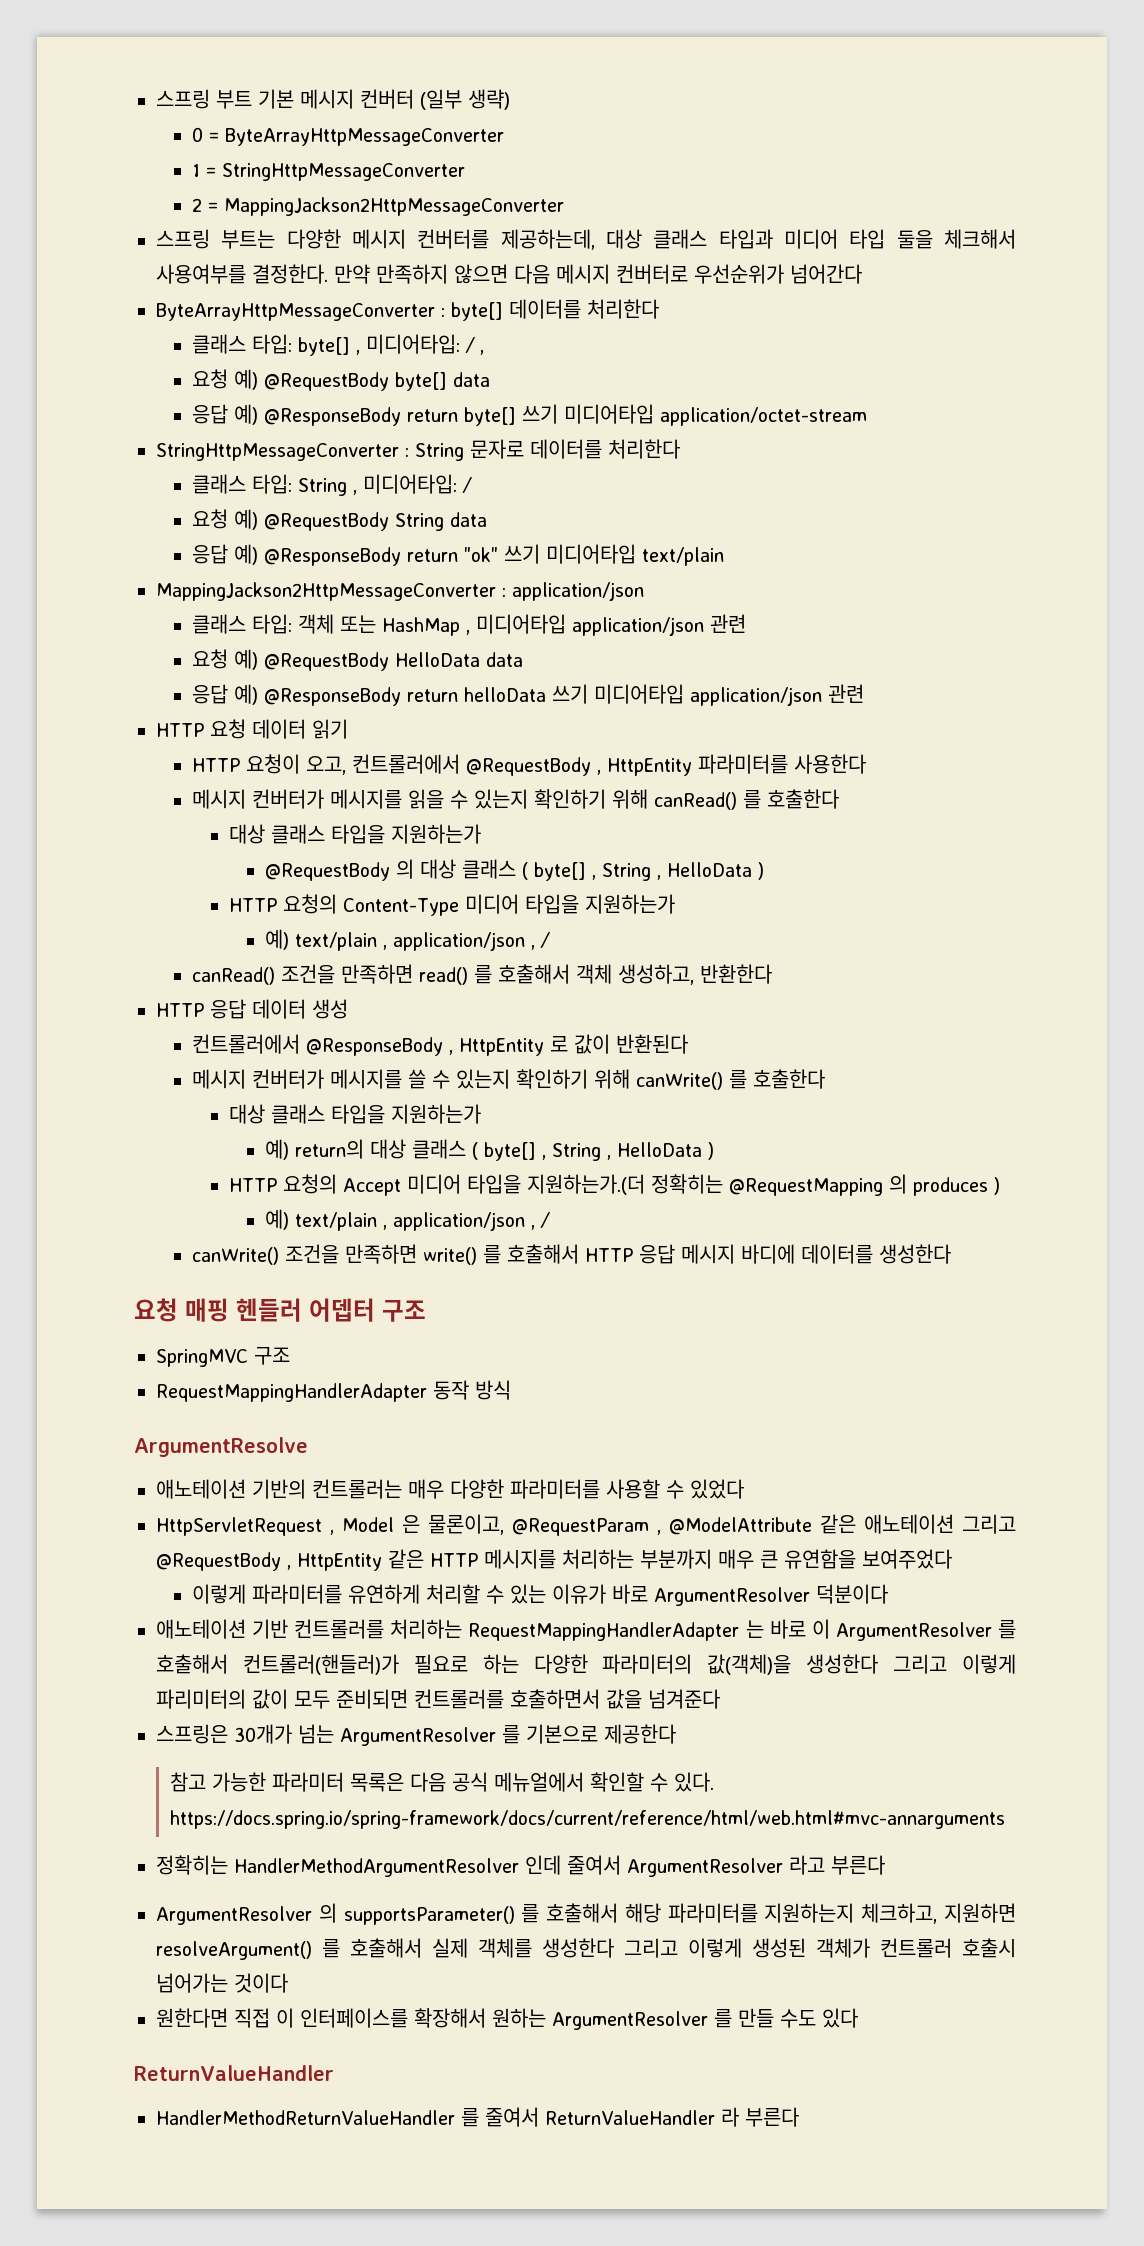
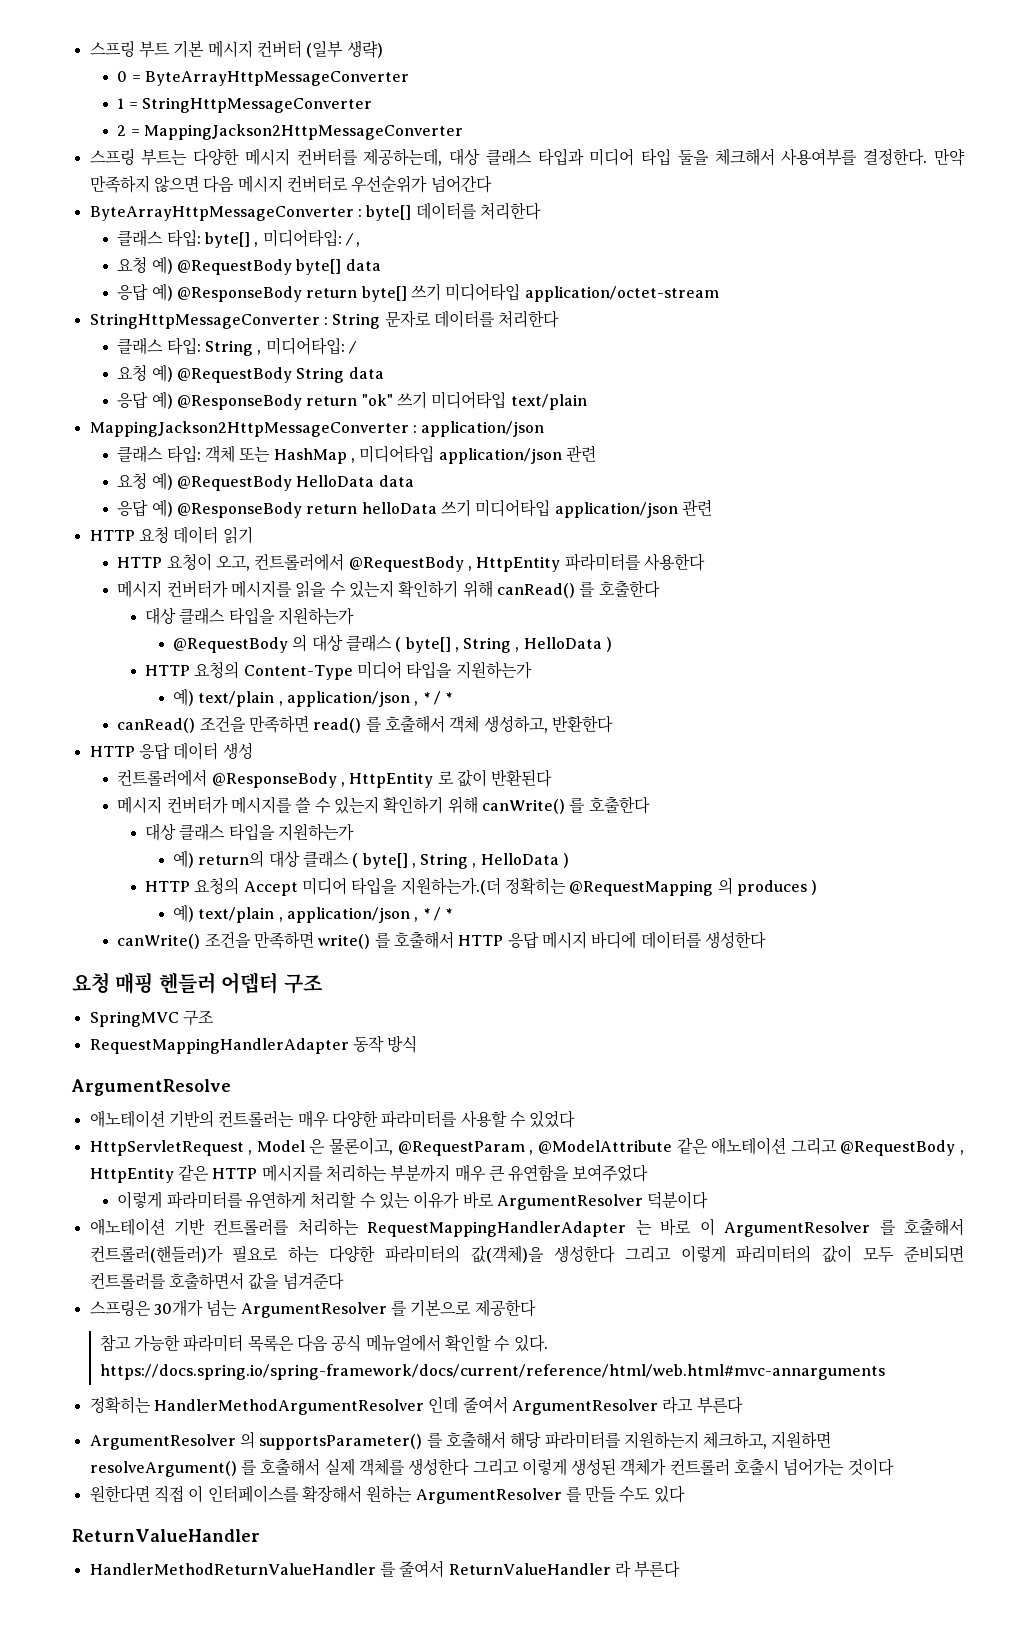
[539,932,550,948] / -> [422,691,453,705] * / *
[539,1212,550,1228] / -> [422,907,453,921] * / *

